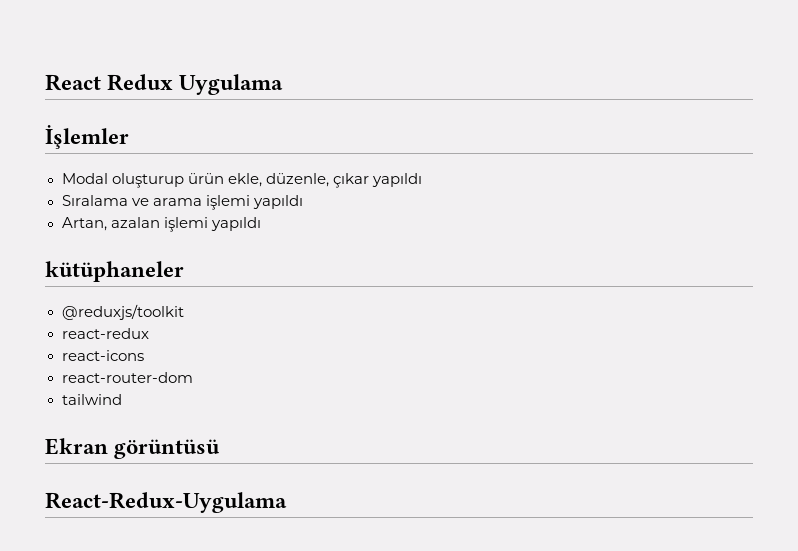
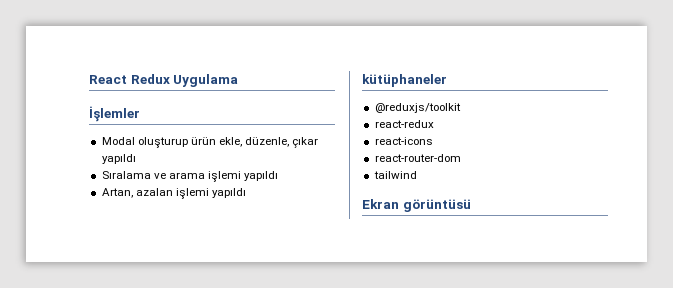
[45,492,287,513] // React-Redux-Uygulama -> (471, 205) none

